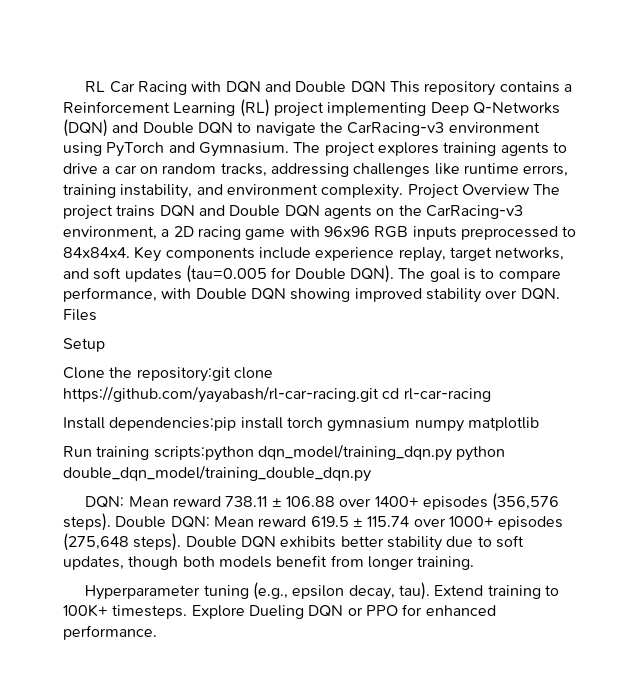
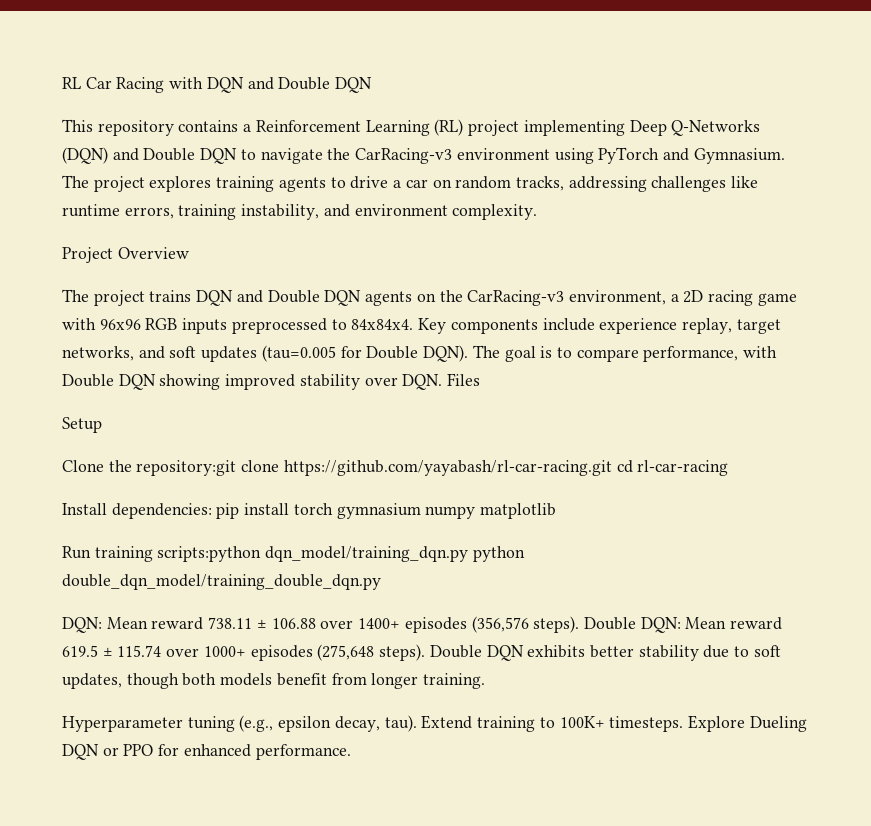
(386, 87) none -> (373, 85) //
(404, 191) none -> (538, 212) //
(530, 189) none -> (189, 253) //
[109,417,237,431] dependencies:pip -> [111,503,240,519] dependencies: pip

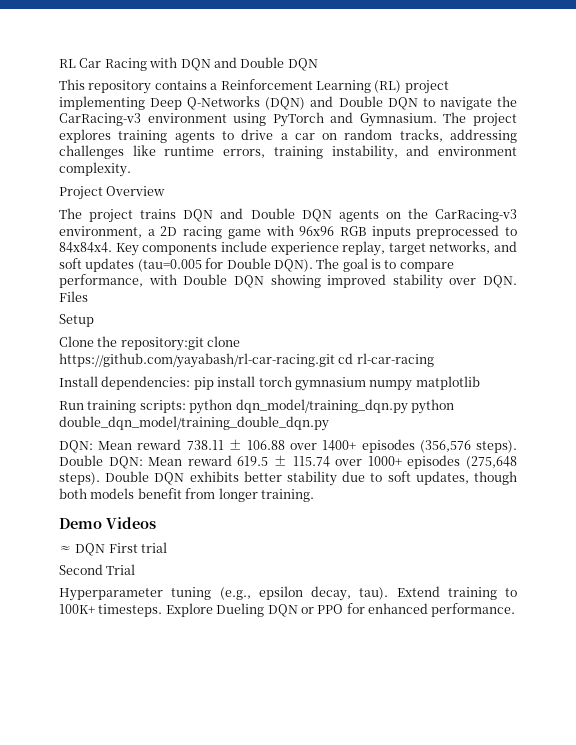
[157,546,262,562] scripts:python -> [139,399,233,414] scripts: python
(486, 681) none -> [59,517,156,529] [59,542,168,556] [59,564,136,575] // Demo Videos // ≈ DQN First trial // Second Trial

